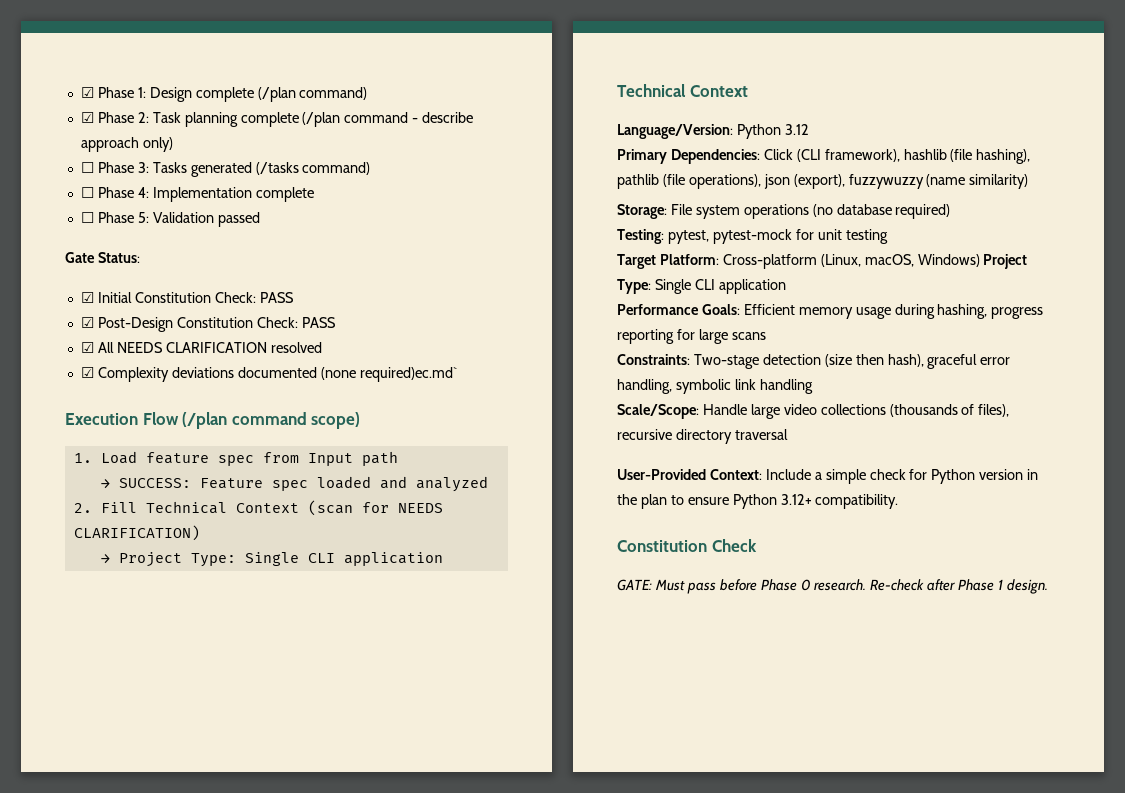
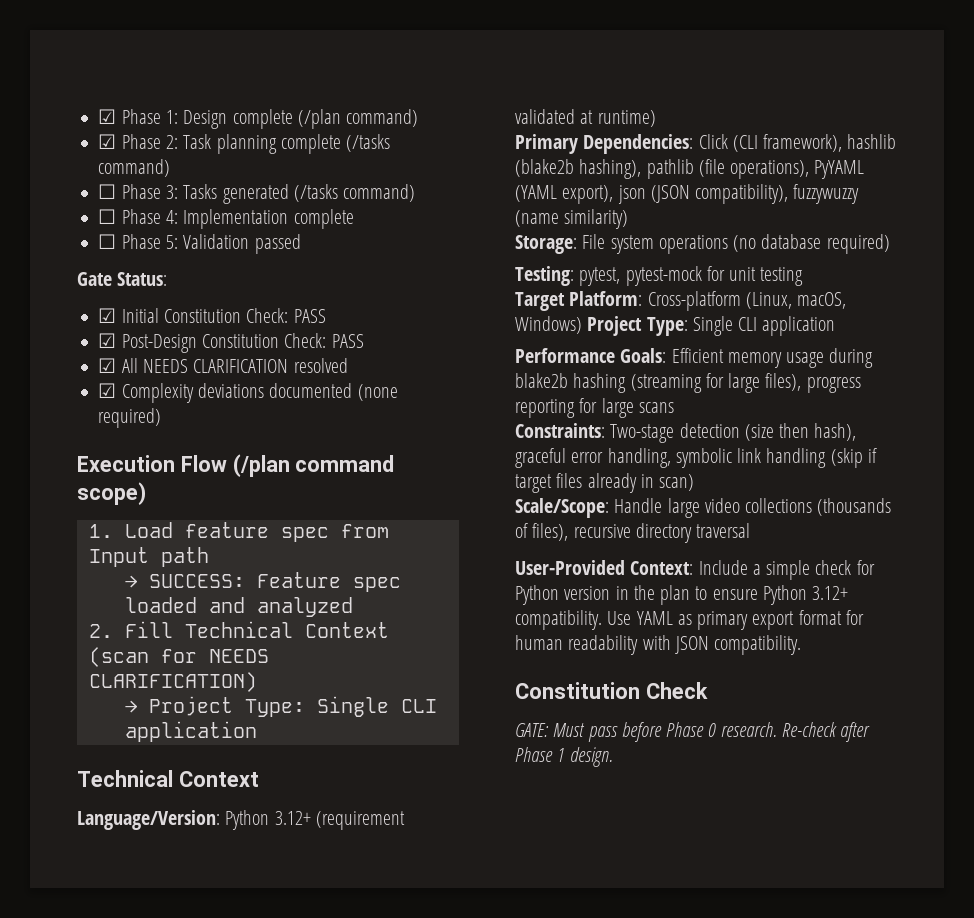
[302,112,474,127] [80,137,173,152] (/plan command - describe approach only) -> [346,134,391,152] [98,159,171,177] (/tasks command)
[359,367,457,382] required)ec.md` -> [98,408,162,428] required)
[784,124,809,135] 3.12 -> [274,811,405,830] [515,109,656,127] 3.12+ (requirement validated at runtime)
[950,149,973,162] (file -> [515,159,574,177] (blake2b
[763,174,845,189] json (export), -> [814,160,865,179] [515,184,789,204] PyYAML (YAML export), json (JSON compatibility),
[937,304,988,319] hashing, -> [515,373,802,393] blake2b hashing (streaming for large files),
(813, 386) none -> [830,448,877,468] [515,473,695,493] (skip if target files already in scan)
(899, 501) none -> [607,610,864,630] [515,635,802,655] Use YAML as primary export format for human readability with JSON compatibility.

